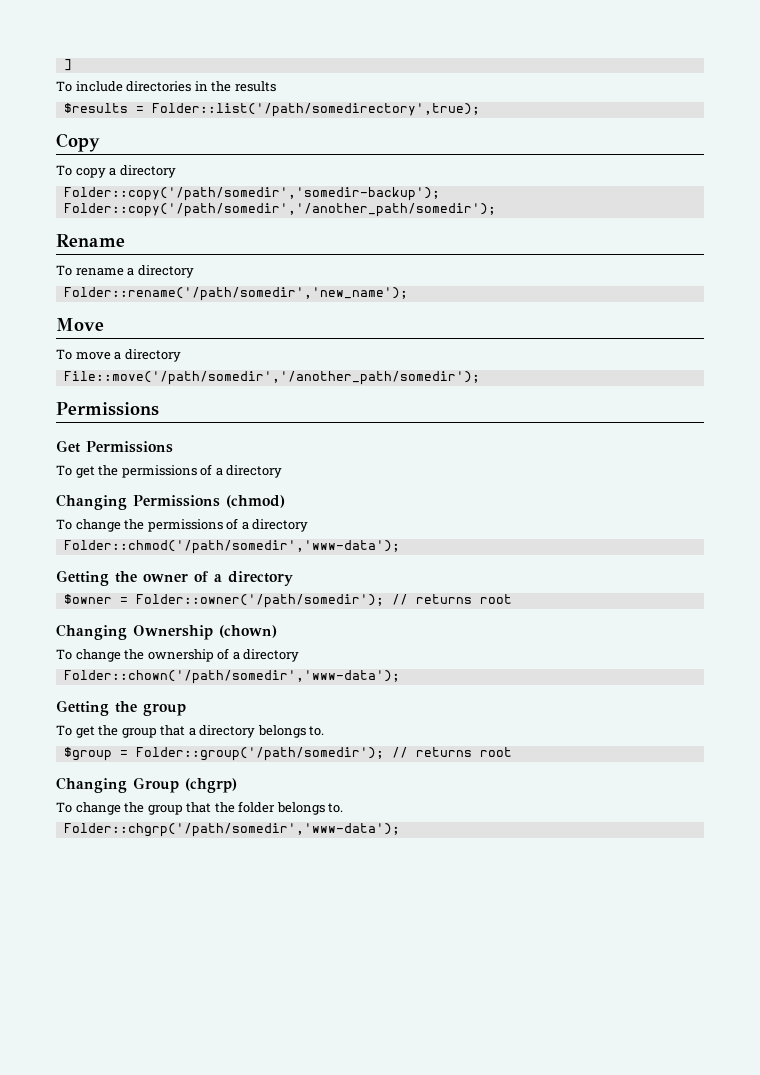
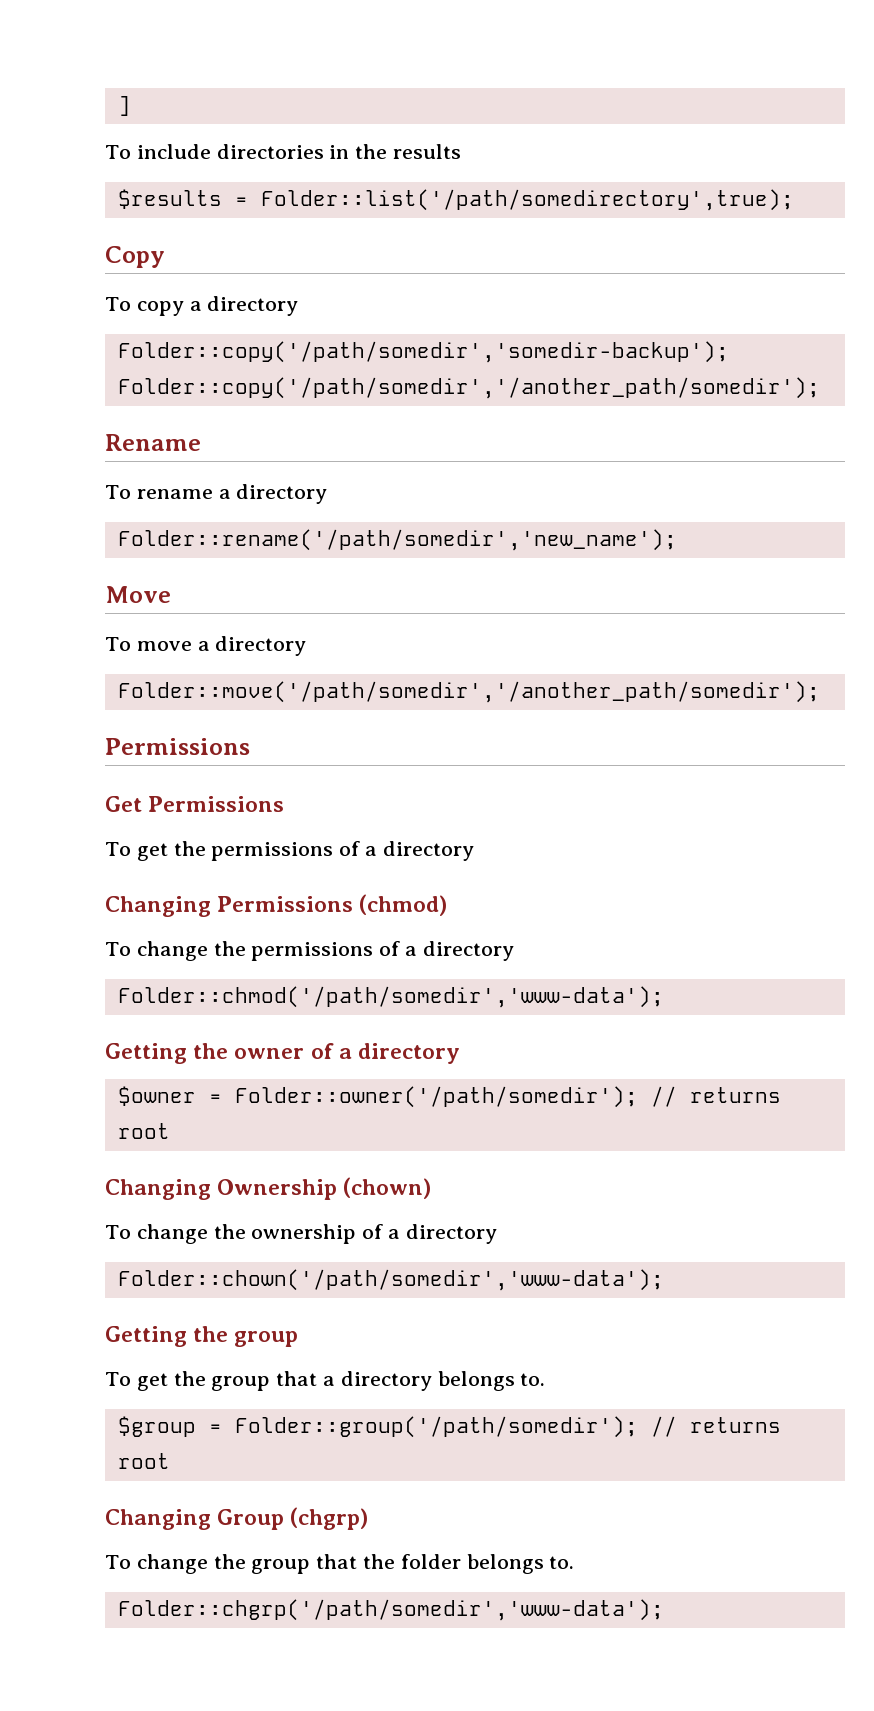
[63,371,480,385] File::move('/path/somedir','/another_path/somedir'); -> [117,681,820,703] Folder::move('/path/somedir','/another_path/somedir');

